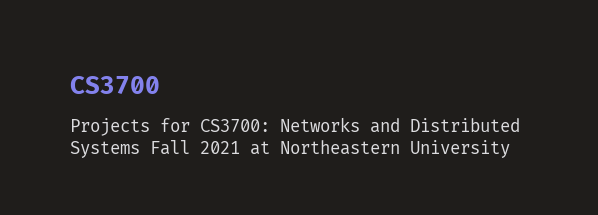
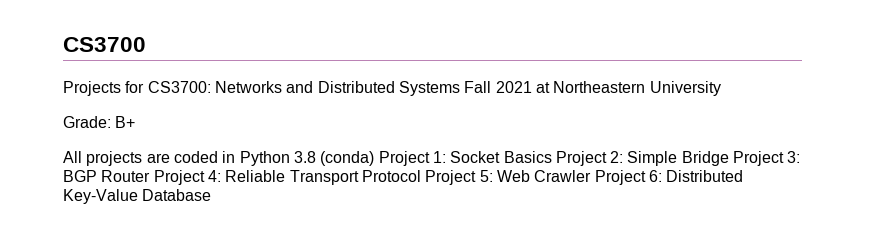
(510, 149) none -> [63,116,136,128] [63,151,801,166] [63,170,744,185] [63,189,212,204] // Grade: B+ // All projects are coded in Python 3.8 (conda) Project 1: Socket Basics Project 2: Simple Bridge Project 3: BGP Router Project 4: Reliable Transport Protocol Project 5: Web Crawler Project 6: Distributed Key-Value Database

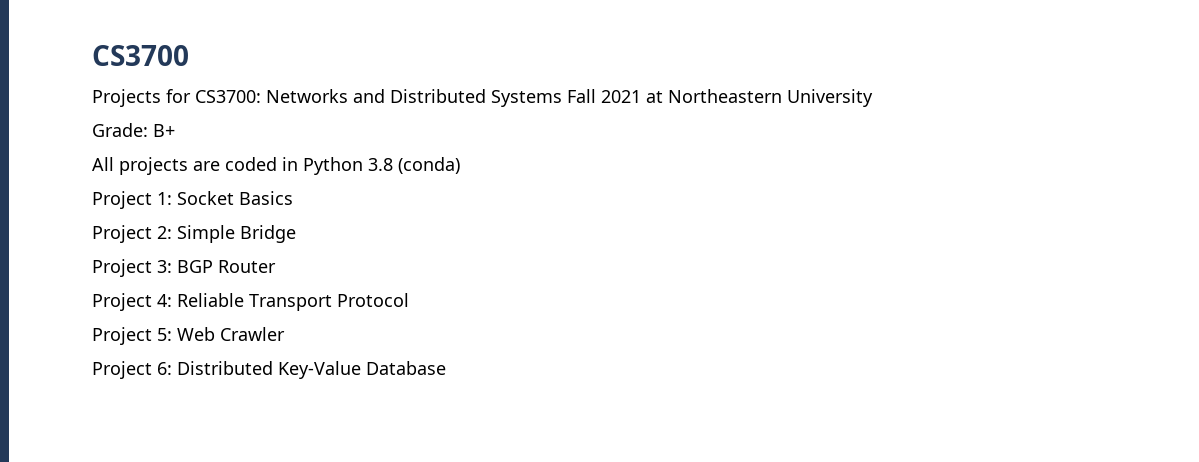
(375, 158) none -> (460, 165) //
(552, 157) none -> (293, 198) //
(729, 158) none -> (296, 234) //
(151, 176) none -> (276, 266) //
(421, 176) none -> (409, 300) //
(592, 176) none -> (285, 334) //

